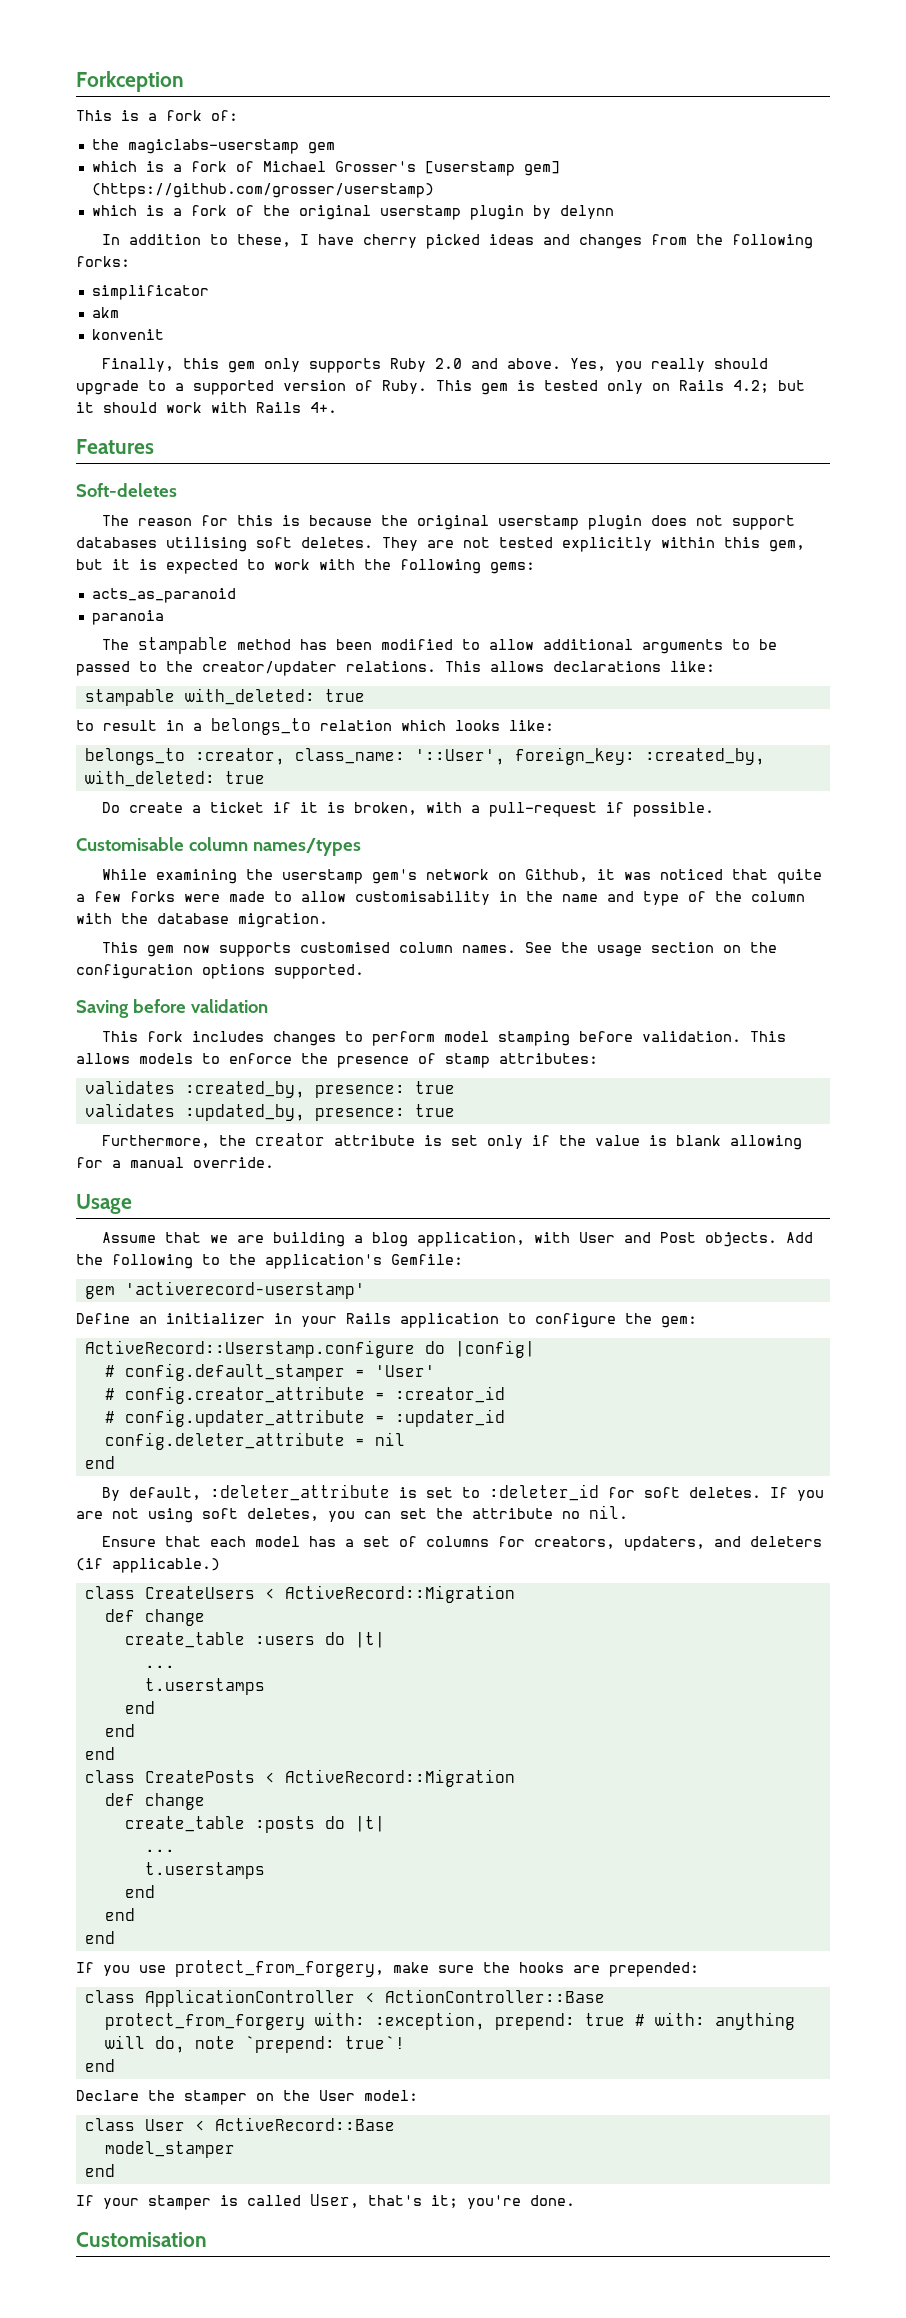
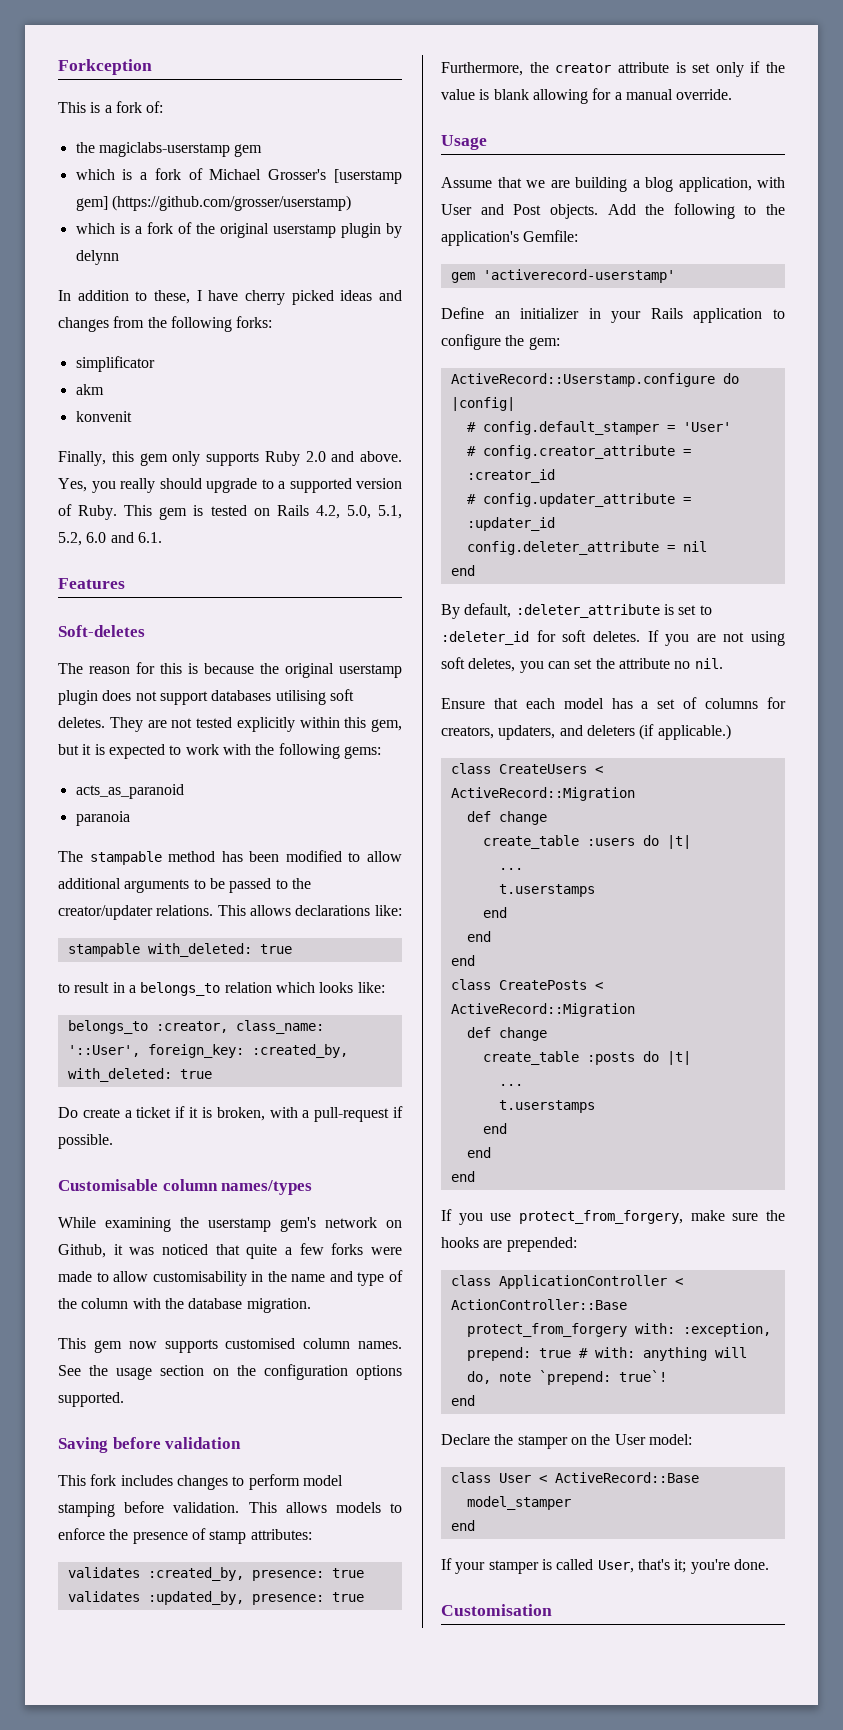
[607,380,643,394] only -> (247, 510) none
[733,380,805,393] [76,402,337,413] 4.2; but it should work with Rails 4+. -> [315,505,403,519] [58,532,162,546] 4.2, 5.0, 5.1, 5.2, 6.0 and 6.1.

